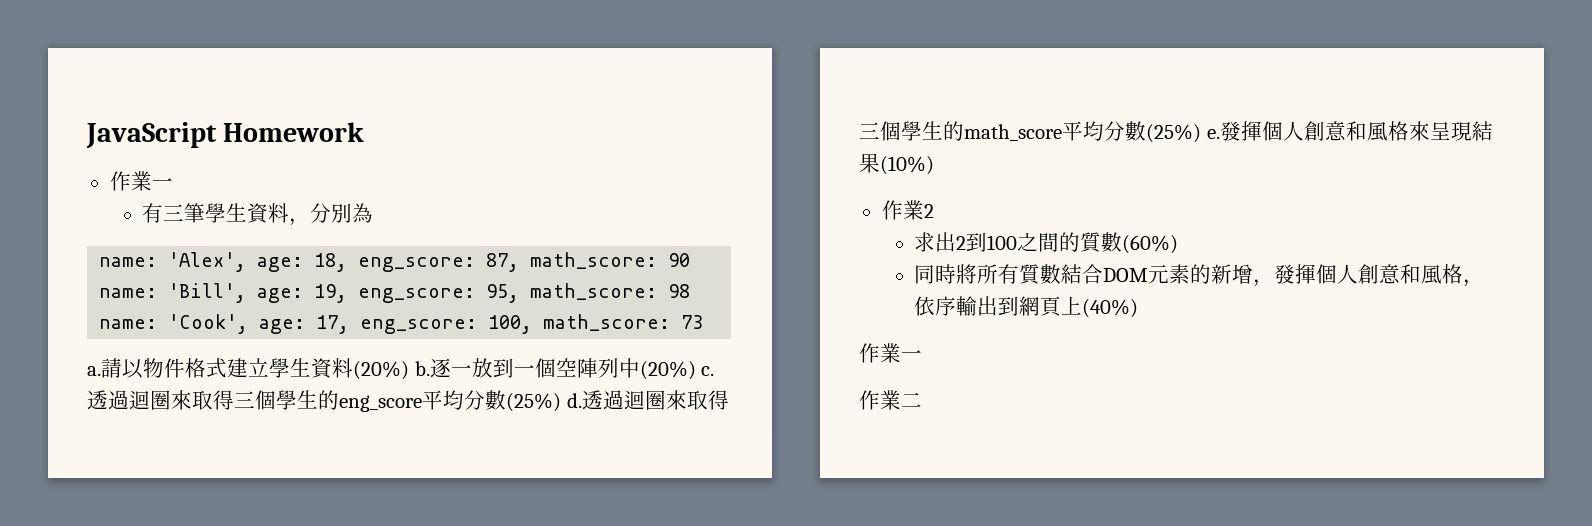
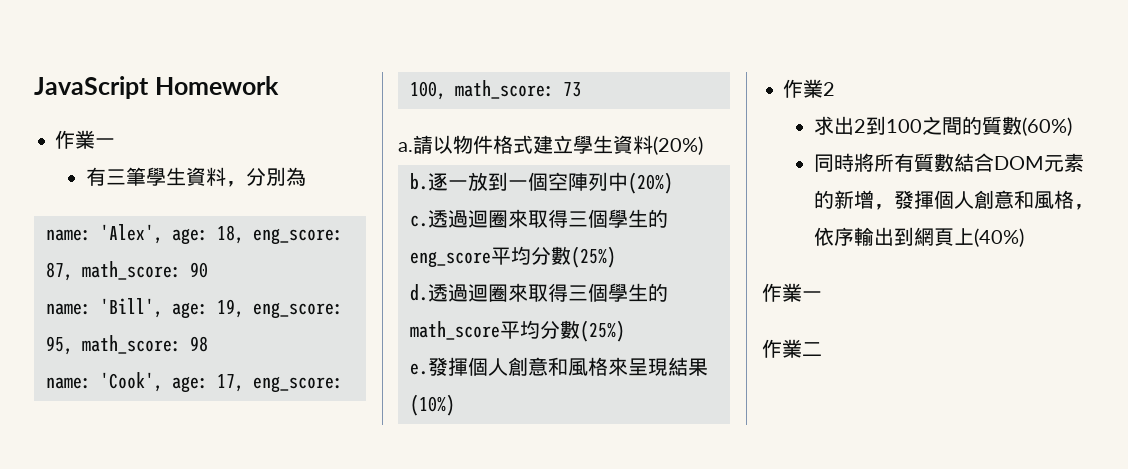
(409, 370) none -> (703, 145) //
(696, 370) none -> (673, 183) //
(561, 402) none -> (616, 257) //
(1201, 133) none -> (625, 331) //

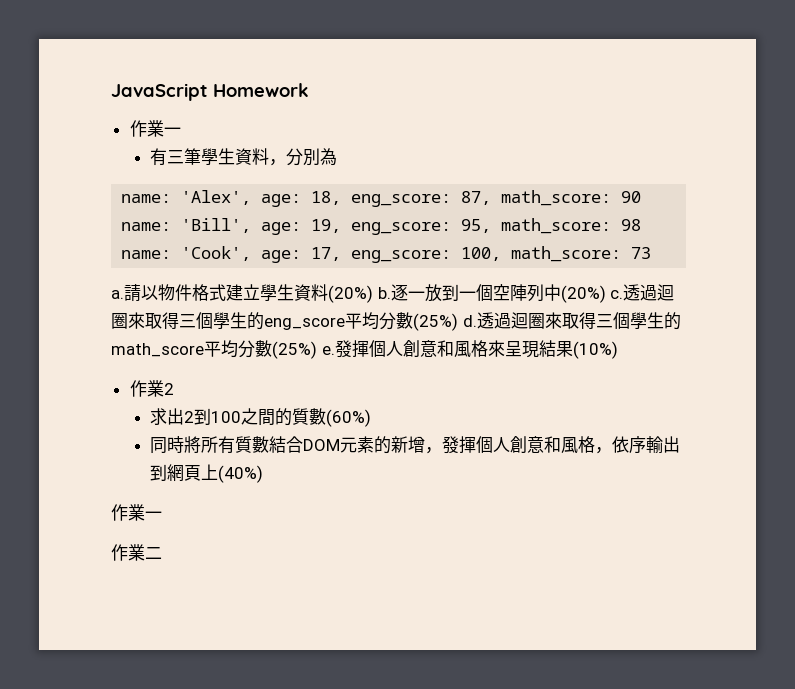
(703, 145) // -> (373, 294) none
(673, 183) // -> (606, 294) none
(616, 257) // -> (458, 322) none
(625, 331) // -> (317, 350) none

